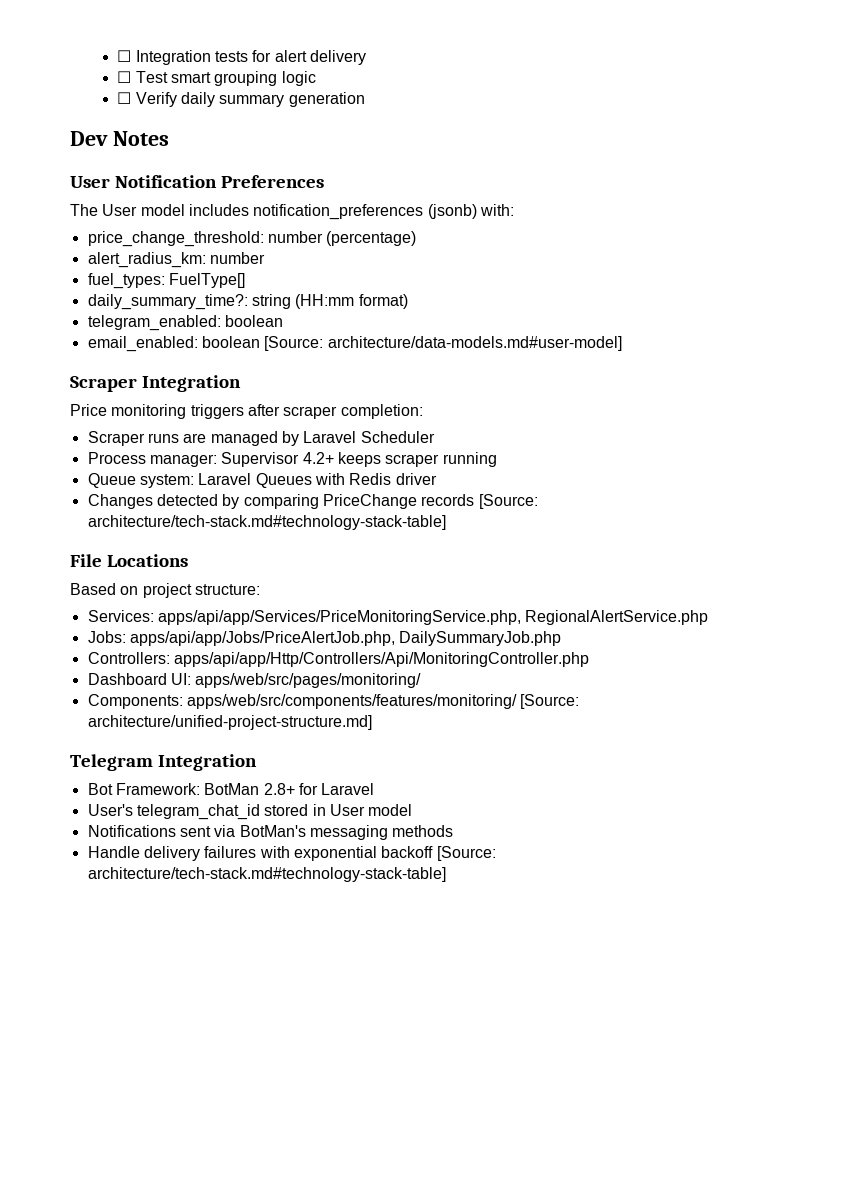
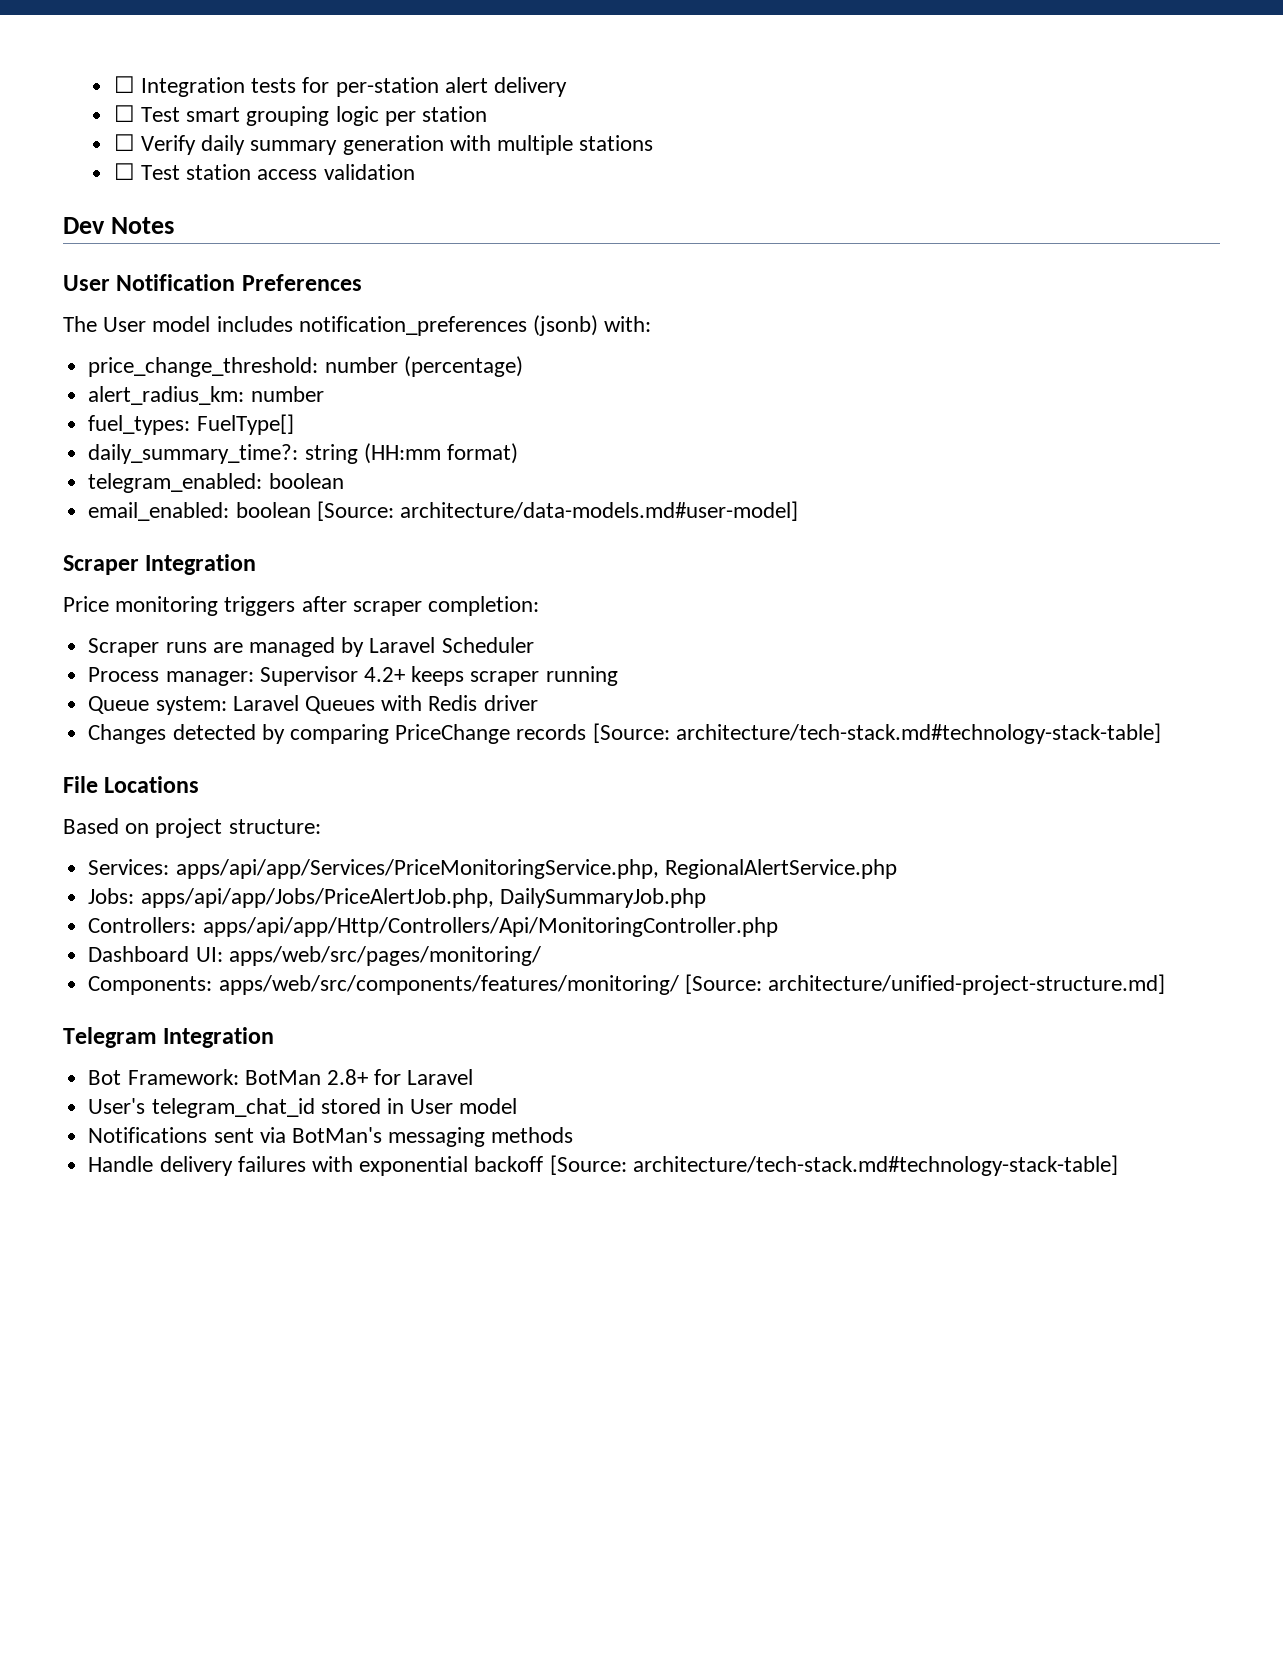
(272, 56) none -> [335,77,439,97] per-station
(316, 78) none -> [384,106,488,126] per station
(365, 99) none -> [449,135,654,155] [113,163,415,180] with multiple stations // ☐ Test station access validation

